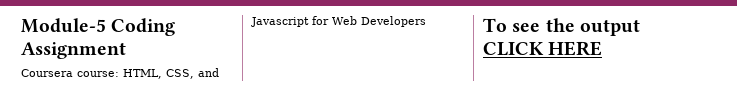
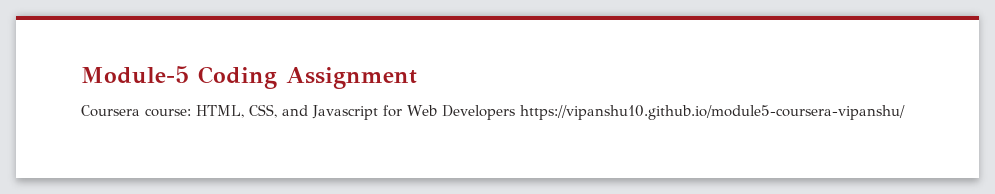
[483,18,640,36] [483,41,603,56] // To see the output CLICK HERE -> [519,105,905,120] https://vipanshu10.github.io/module5-coursera-vipanshu/

